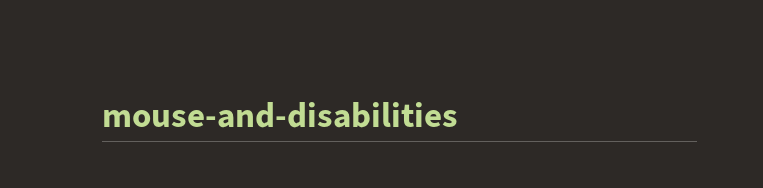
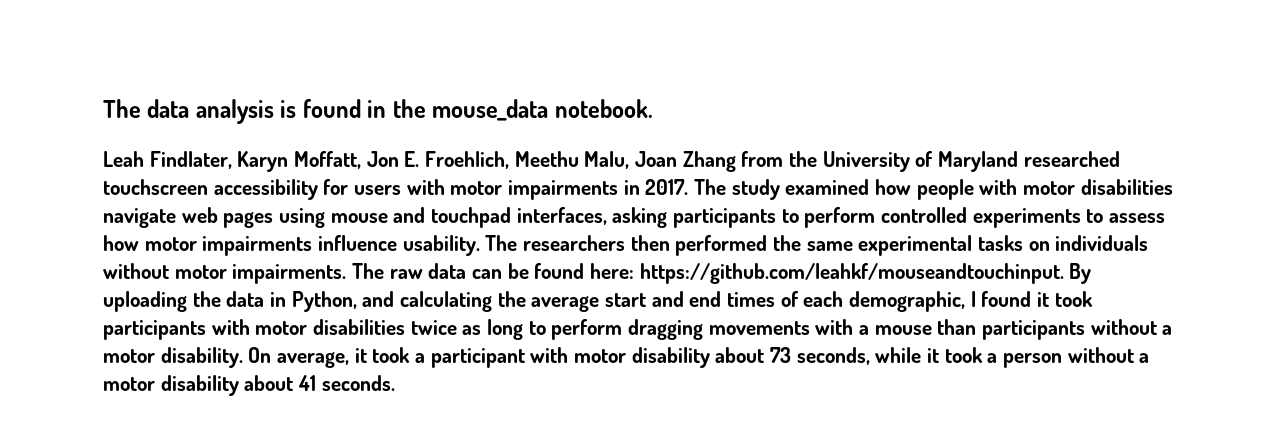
[102,102,458,128] mouse-and-disabilities -> [103,99,653,124] [103,151,1120,172] [103,179,1173,200] [103,207,1166,228] [103,235,1149,256] [103,263,1092,284] [103,291,1093,312] [103,319,1173,340] [103,347,1150,368] [103,375,395,396] The data analysis is found in the mouse_data notebook. // Leah Findlater, Karyn Moffatt, Jon E. Froehlich, Meethu Malu, Joan Zhang from the University of Maryland researched touchscreen accessibility for users with motor impairments in 2017. The study examined how people with motor disabilities navigate web pages using mouse and touchpad interfaces, asking participants to perform controlled experiments to assess how motor impairments influence usability. The researchers then performed the same experimental tasks on individuals without motor impairments. The raw data can be found here: https://github.com/leahkf/mouseandtouchinput. By uploading the data in Python, and calculating the average start and end times of each demographic, I found it took participants with motor disabilities twice as long to perform dragging movements with a mouse than participants without a motor disability. On average, it took a participant with motor disability about 73 seconds, while it took a person without a motor disability about 41 seconds.

